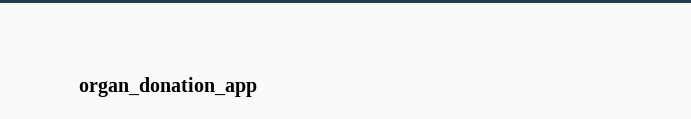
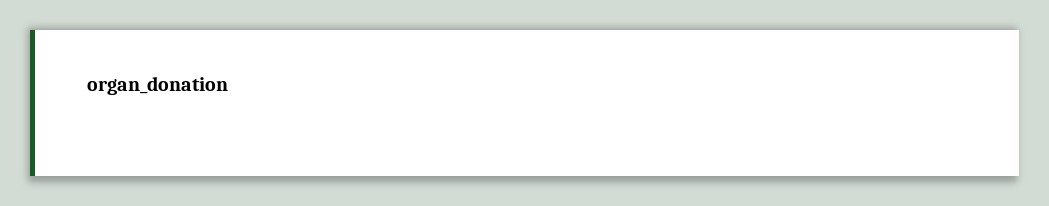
[79,77,257,97] organ_donation_app -> [87,76,228,95] organ_donation

